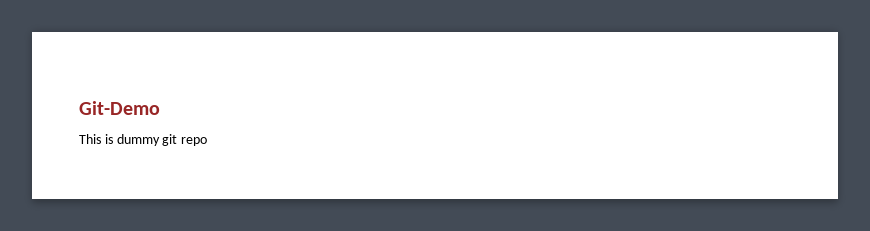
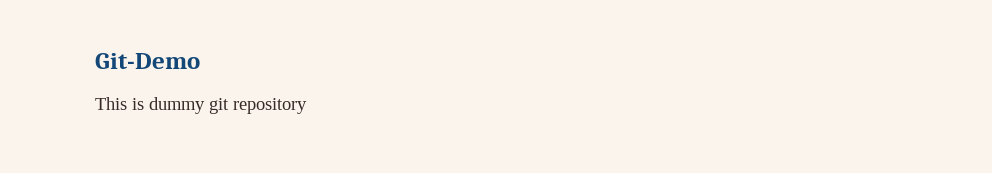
[181,137,208,146] repo -> [233,98,307,114] repository

